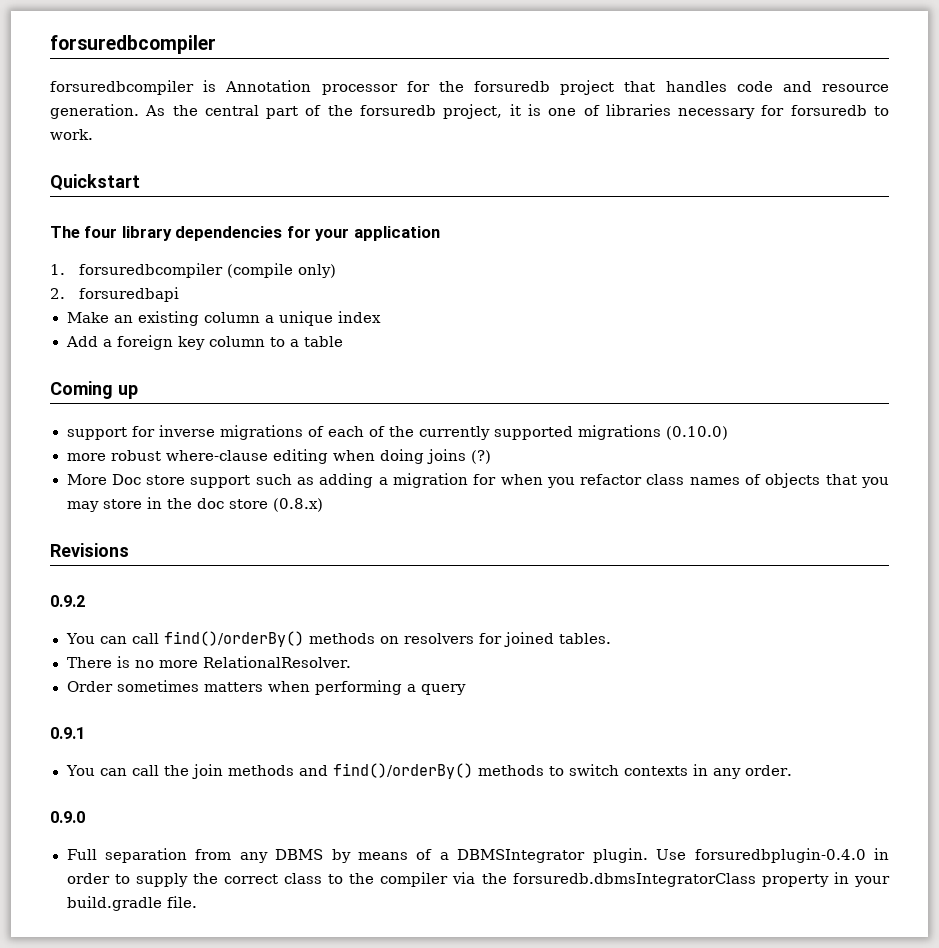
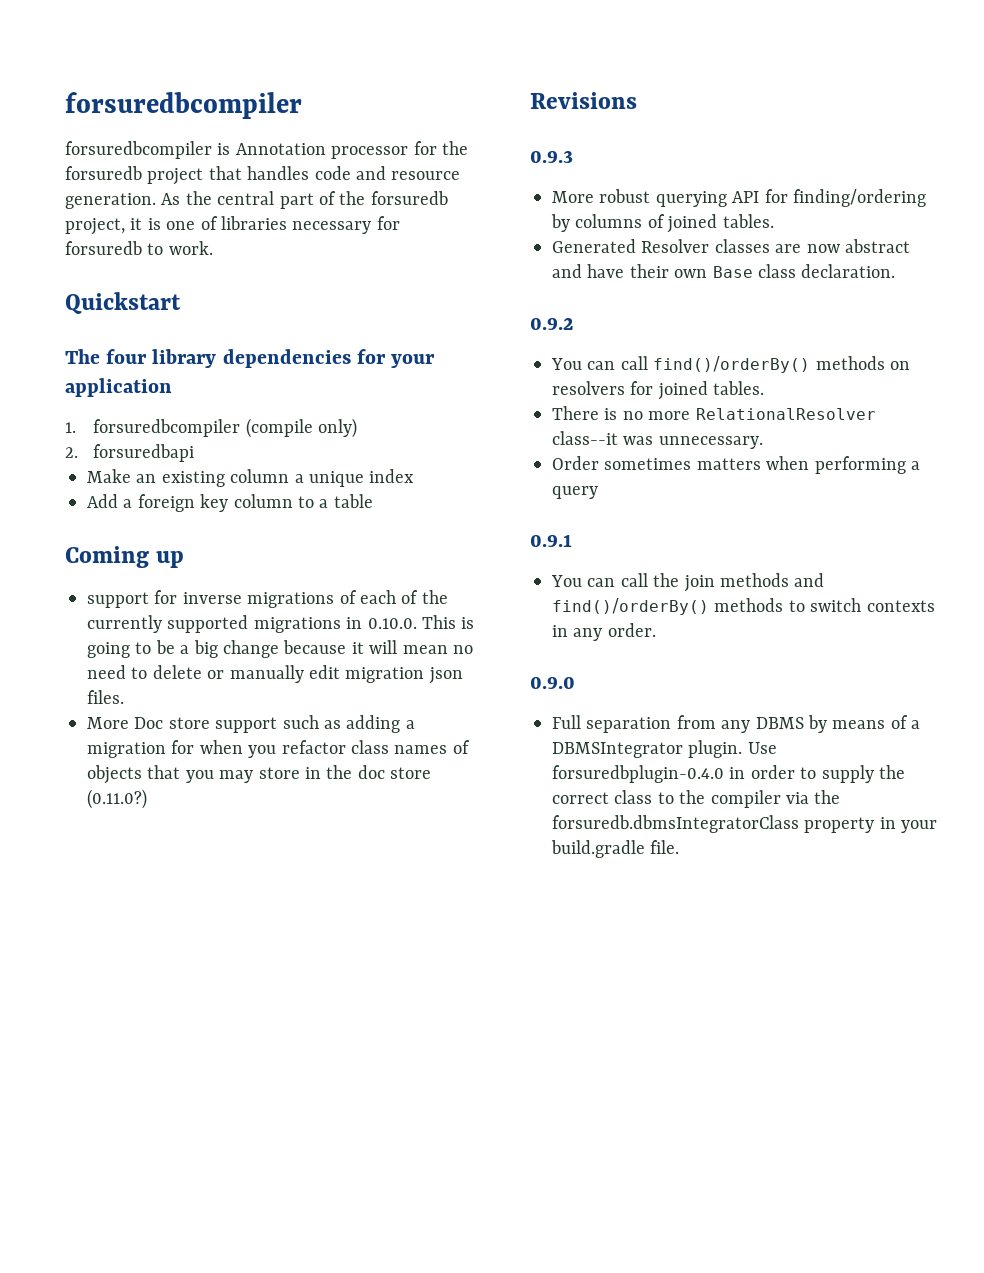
[665,426,728,440] [66,449,491,464] (0.10.0) // more robust where-clause editing when doing joins (?) -> [346,615,475,629] [87,640,473,658] [87,665,463,684] [87,690,124,704] in 0.10.0. This is going to be a big change because it will mean no need to delete or manually edit migration json files.
[272,498,323,512] (0.8.x) -> [87,789,147,809] (0.11.0?)
(129, 550) none -> [530,150,573,163] [552,189,926,207] [551,214,774,233] [552,239,910,253] [552,264,896,278] // 0.9.3 // More robust querying API for finding/ordering by columns of joined tables. // Generated Resolver classes are now abstract and have their own Base class declaration.
[202,656,352,668] RelationalResolver. -> [695,408,876,420] [552,431,763,449] RelationalResolver class--it was unnecessary.

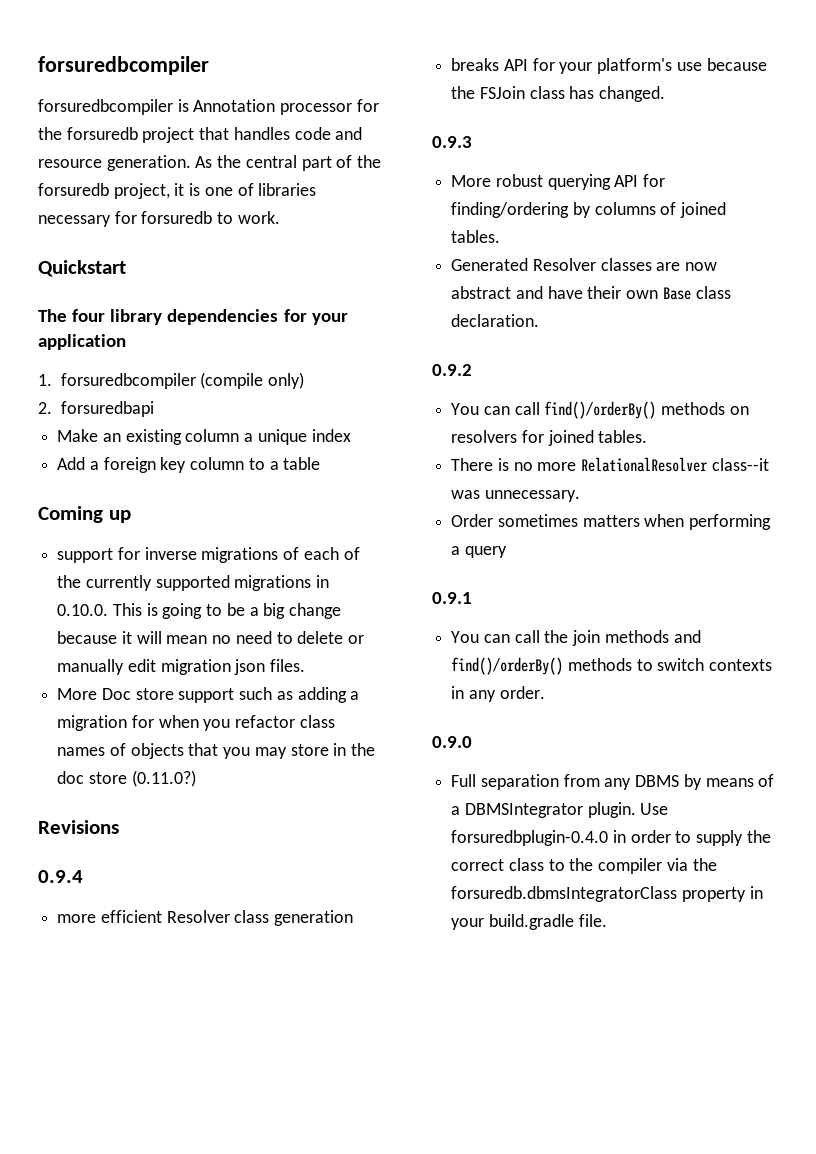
(637, 100) none -> [38,870,83,883] [57,910,354,926] [451,58,767,74] [451,86,666,102] // 0.9.4 // more efficient Resolver class generation // breaks API for your platform's use because the FSJoin class has changed.

